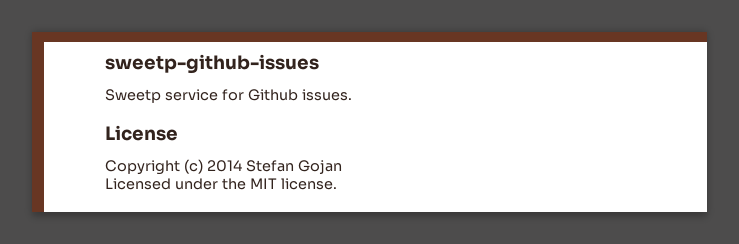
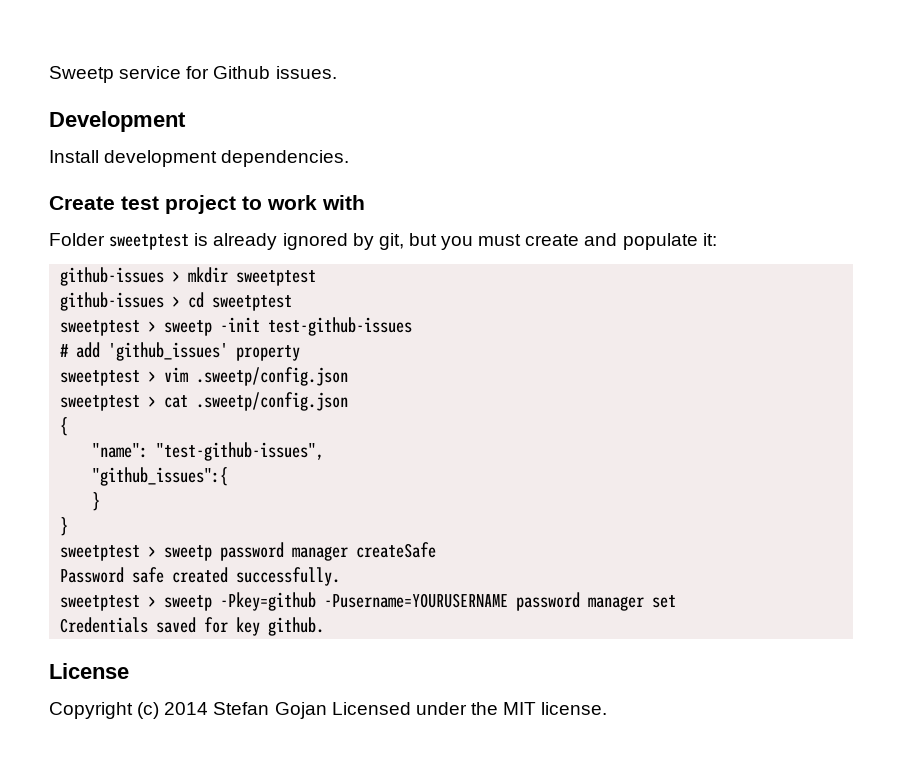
[105,54,319,74] sweetp-github-issues // -> (49, 74) none
(352, 95) none -> [49,111,186,132] [49,150,350,167] [49,195,365,214] [49,233,717,250] [60,267,317,286] [60,292,293,311] [60,317,413,336] [60,342,301,361] [60,367,349,386] [60,392,349,411] [60,417,69,436] [92,442,325,461] [92,467,229,486] [92,492,101,511] [60,517,69,536] [60,542,437,561] [60,567,341,586] [60,592,677,611] [60,617,325,636] // Development // Install development dependencies. // Create test project to work with // Folder sweetptest is already ignored by git, but you must create and populate it: // github-issues > mkdir sweetptest // github-issues > cd sweetptest // sweetptest > sweetp -init test-github-issues // # add 'github_issues' property // sweetptest > vim .sweetp/config.json // sweetptest > cat .sweetp/config.json // { // "name": "test-github-issues", // "github_issues":{ // } // } // sweetptest > sweetp password manager createSafe // Password safe created successfully. // sweetptest > sweetp -Pkey=github -Pusername=YOURUSERNAME password manager set // Credentials saved for key github.
(342, 167) // -> (327, 710) none

